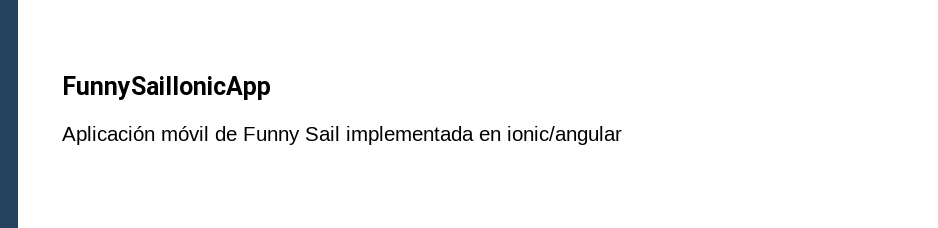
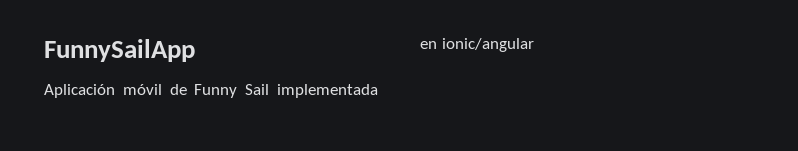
[62,76,271,100] FunnySailIonicApp -> [44,39,195,62] FunnySailApp

